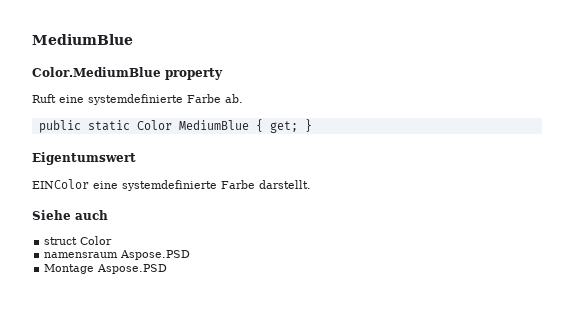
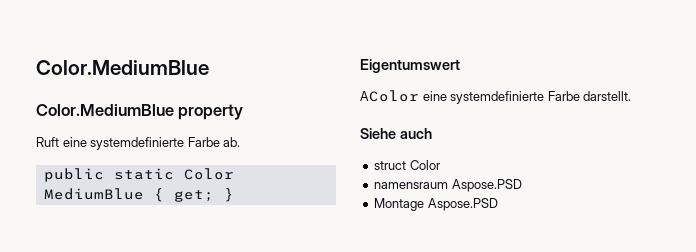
[32,34,133,45] MediumBlue -> [36,60,209,75] Color.MediumBlue
[32,179,89,189] EINColor -> [360,90,419,102] AColor

